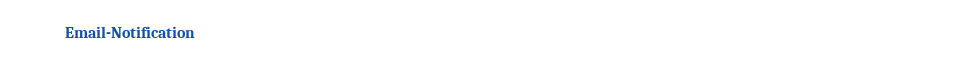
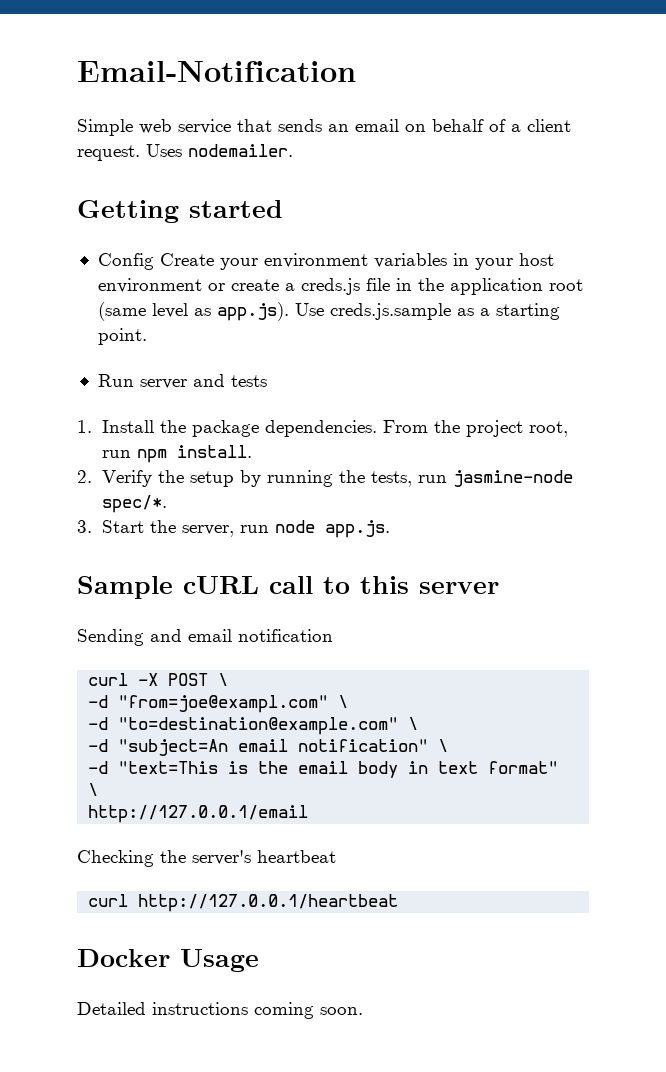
(195, 32) none -> [77,119,571,136] [77,144,293,161] [77,200,283,223] [97,253,554,270] [97,278,583,295] [97,302,560,321] [97,328,147,345] [97,374,267,389] [77,420,568,437] [101,445,252,463] [77,470,573,487] [101,495,167,513] [77,520,390,538] [77,576,499,599] [77,629,333,646] [88,673,229,686] [88,695,349,713] [88,717,419,735] [88,739,449,756] [88,761,559,778] [88,783,99,796] [88,805,309,823] [77,850,336,867] [88,894,399,912] [77,949,259,972] [77,1002,363,1019] // Simple web service that sends an email on behalf of a client request. Uses nodemailer. // Getting started // Config Create your environment variables in your host environment or create a creds.js file in the application root (same level as app.js). Use creds.js.sample as a starting point. // Run server and tests // 1. Install the package dependencies. From the project root, run npm install. // 2. Verify the setup by running the tests, run jasmine-node spec/*. // 3. Start the server, run node app.js. // Sample cURL call to this server // Sending and email notification // curl -X POST \ // -d "from=joe@exampl.com" \ // -d "to=destination@example.com" \ // -d "subject=An email notification" \ // -d "text=This is the email body in text format" \ // http://127.0.0.1/email // Checking the server's heartbeat // curl http://127.0.0.1/heartbeat // Docker Usage // Detailed instructions coming soon.

